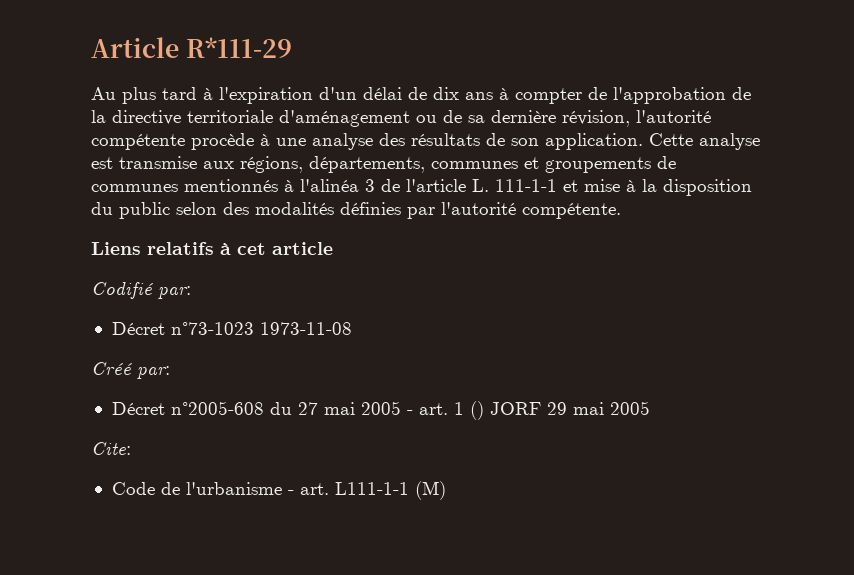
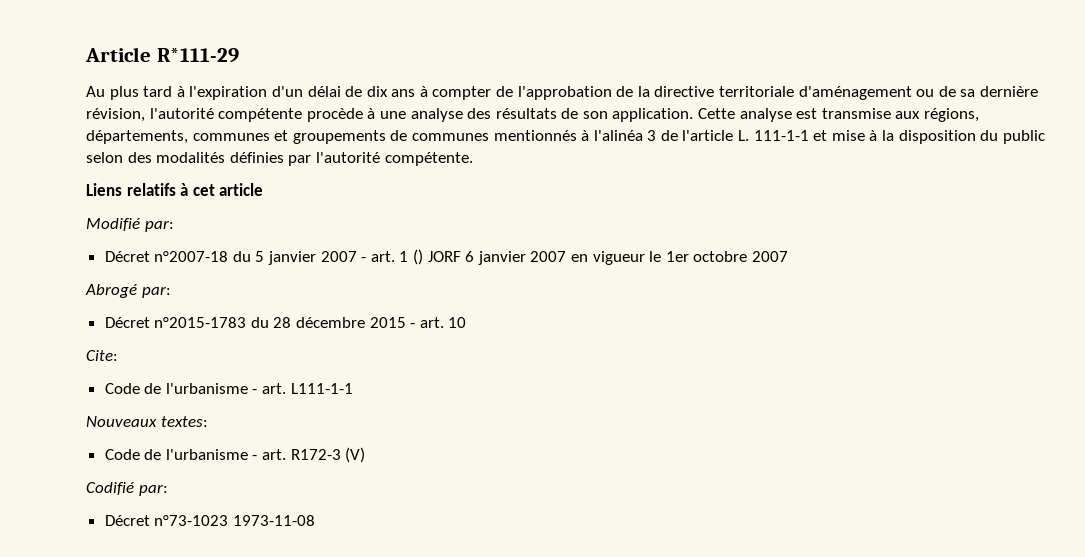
[91,282,191,299] [111,322,352,335] [91,362,170,379] [111,401,401,415] Codifié par: // Décret n°73-1023 1973-11-08 // Créé par: // Décret n°2005-608 du 27 mai 2005 -> [86,218,174,232] [104,251,357,265] Modifié par: // Décret n°2007-18 du 5 janvier 2007
[546,401,650,415] 29 mai 2005 -> [465,251,788,265] [85,284,171,298] [104,317,467,328] 6 janvier 2007 en vigueur le 1er octobre 2007 // Abrogé par: // Décret n°2015-1783 du 28 décembre 2015 - art. 10
[414,481,446,500] (M) -> [86,416,208,427] [104,447,366,463] [86,482,168,496] [104,515,315,526] // Nouveaux textes: // Code de l'urbanisme - art. R172-3 (V) // Codifié par: // Décret n°73-1023 1973-11-08

